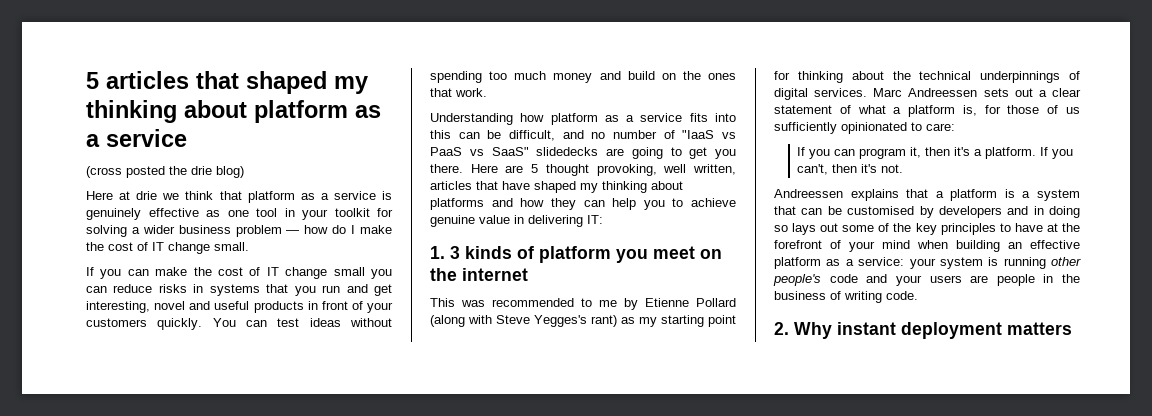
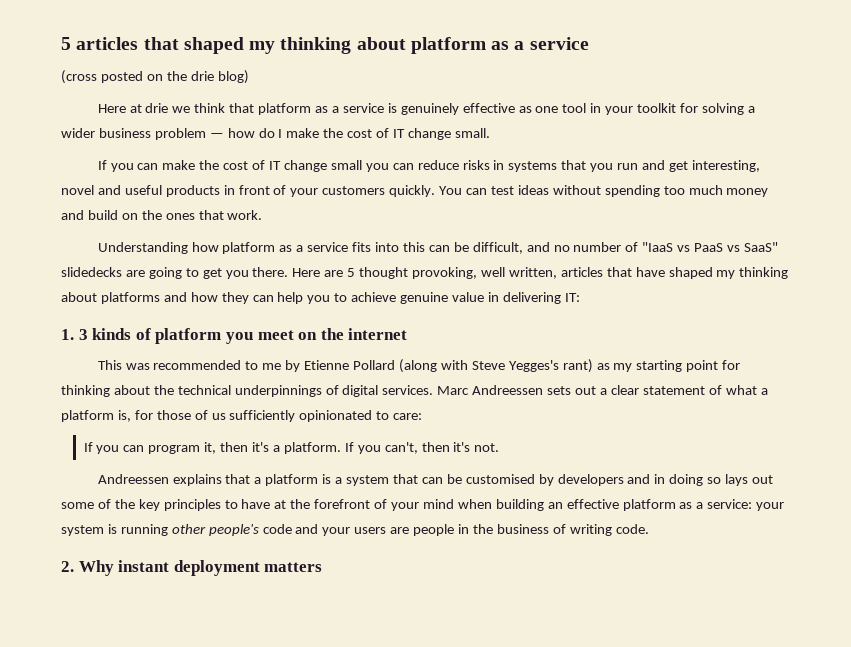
(165, 172) none -> [146,74,163,81] on

